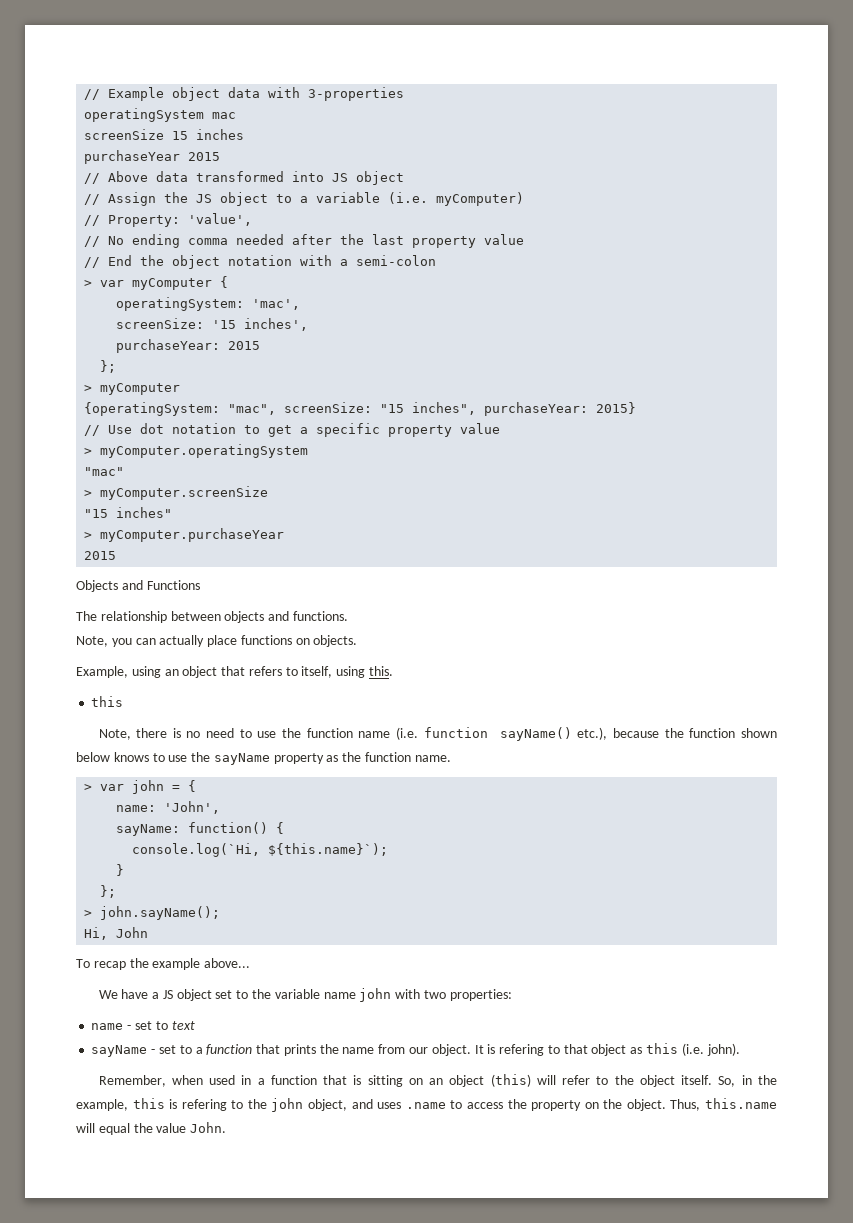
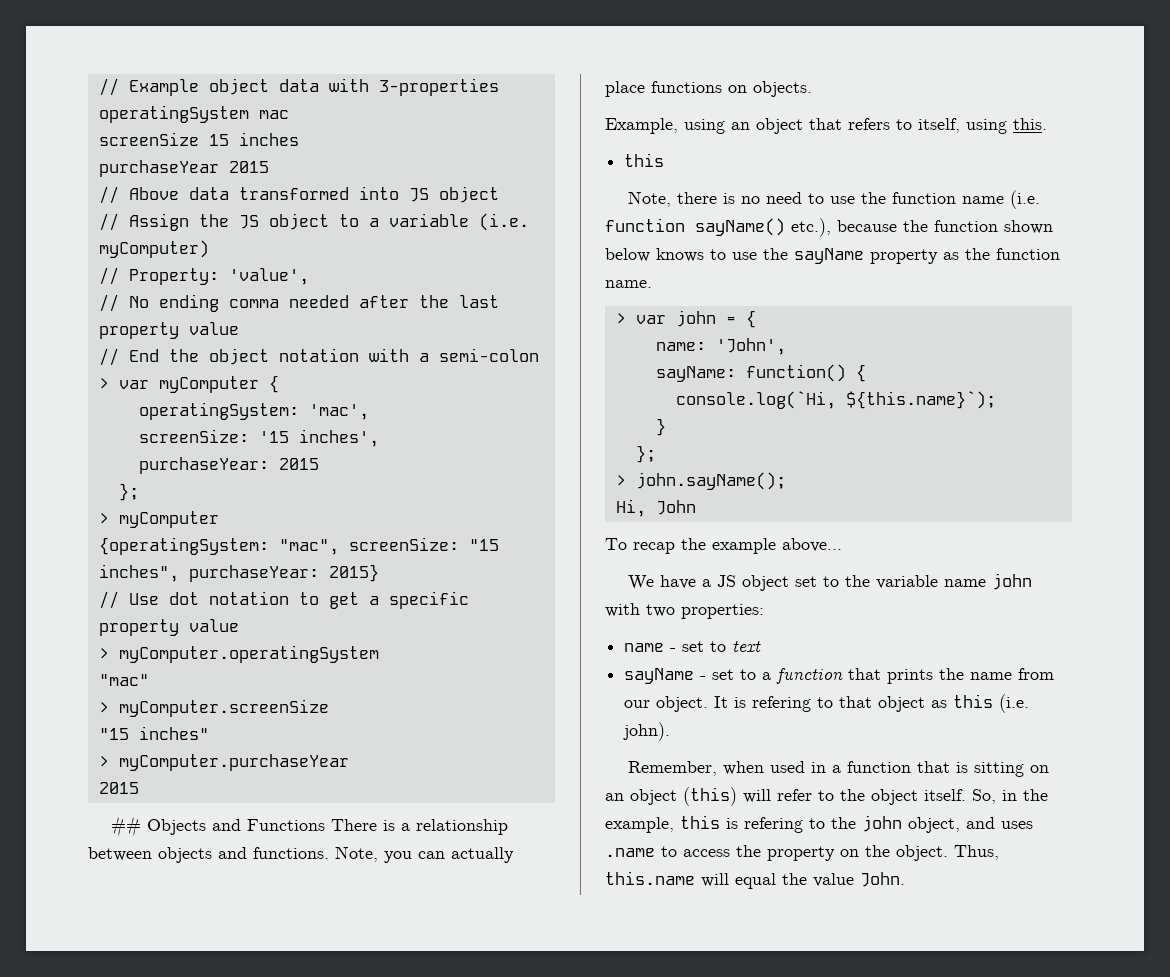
(117, 555) none -> [110,816,141,837] ##
[76,611,97,621] // The -> [330,819,410,831] There is a
(348, 616) // -> (329, 853) none

